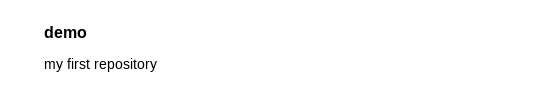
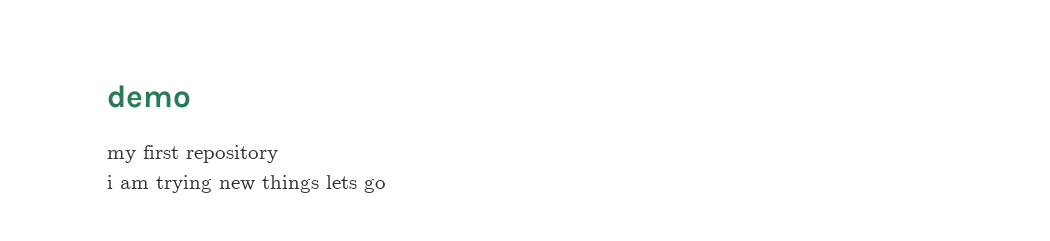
(157, 65) none -> [107,175,386,193] // i am trying new things lets go

